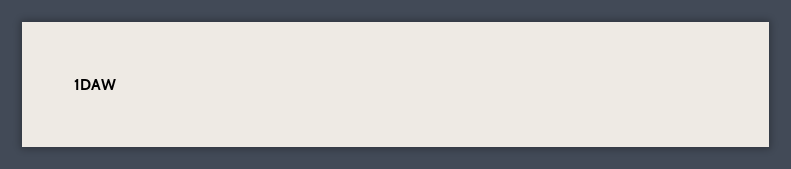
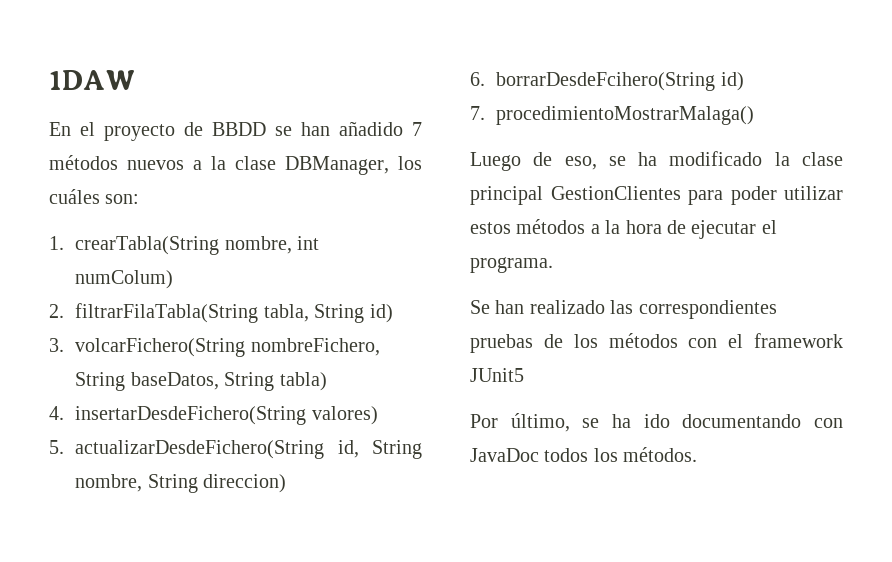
(116, 84) none -> [49,121,422,141] [49,155,422,175] [49,189,140,204] [49,236,320,255] [75,270,174,289] [49,303,393,323] [49,338,380,357] [75,372,327,391] [49,406,378,425] [49,440,422,459] [75,474,287,493] [470,72,744,91] [470,106,755,125] [470,151,843,171] [470,186,843,205] [470,219,777,239] [470,257,553,273] [470,300,777,319] [470,333,843,353] [470,368,524,382] [470,413,843,432] [470,447,698,462] // En el proyecto de BBDD se han añadido 7 métodos nuevos a la clase DBManager, los cuáles son: // 1. crearTabla(String nombre, int numColum) // 2. filtrarFilaTabla(String tabla, String id) // 3. volcarFichero(String nombreFichero, String baseDatos, String tabla) // 4. insertarDesdeFichero(String valores) // 5. actualizarDesdeFichero(String id, String nombre, String direccion) // 6. borrarDesdeFcihero(String id) // 7. procedimientoMostrarMalaga() // Luego de eso, se ha modificado la clase principal GestionClientes para poder utilizar estos métodos a la hora de ejecutar el programa. // Se han realizado las correspondientes pruebas de los métodos con el framework JUnit5 // Por último, se ha ido documentando con JavaDoc todos los métodos.

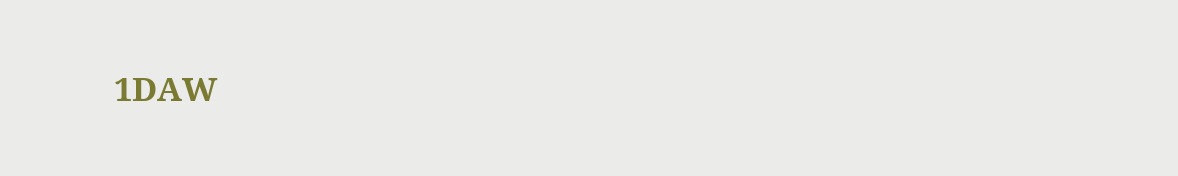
[49,121,422,141] [49,155,422,175] [49,189,140,204] [49,236,320,255] [75,270,174,289] [49,303,393,323] [49,338,380,357] [75,372,327,391] [49,406,378,425] [49,440,422,459] [75,474,287,493] [470,72,744,91] [470,106,755,125] [470,151,843,171] [470,186,843,205] [470,219,777,239] [470,257,553,273] [470,300,777,319] [470,333,843,353] [470,368,524,382] [470,413,843,432] [470,447,698,462] // En el proyecto de BBDD se han añadido 7 métodos nuevos a la clase DBManager, los cuáles son: // 1. crearTabla(String nombre, int numColum) // 2. filtrarFilaTabla(String tabla, String id) // 3. volcarFichero(String nombreFichero, String baseDatos, String tabla) // 4. insertarDesdeFichero(String valores) // 5. actualizarDesdeFichero(String id, String nombre, String direccion) // 6. borrarDesdeFcihero(String id) // 7. procedimientoMostrarMalaga() // Luego de eso, se ha modificado la clase principal GestionClientes para poder utilizar estos métodos a la hora de ejecutar el programa. // Se han realizado las correspondientes pruebas de los métodos con el framework JUnit5 // Por último, se ha ido documentando con JavaDoc todos los métodos. -> (218, 89) none

